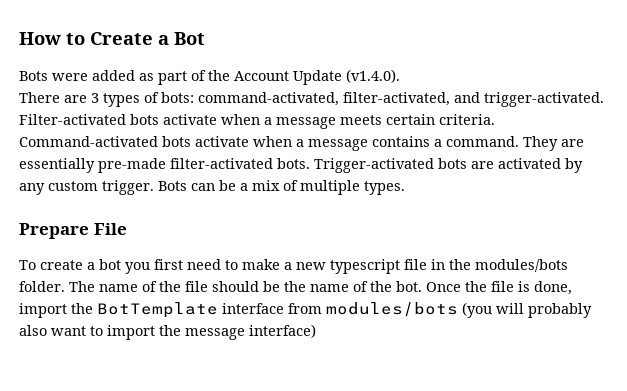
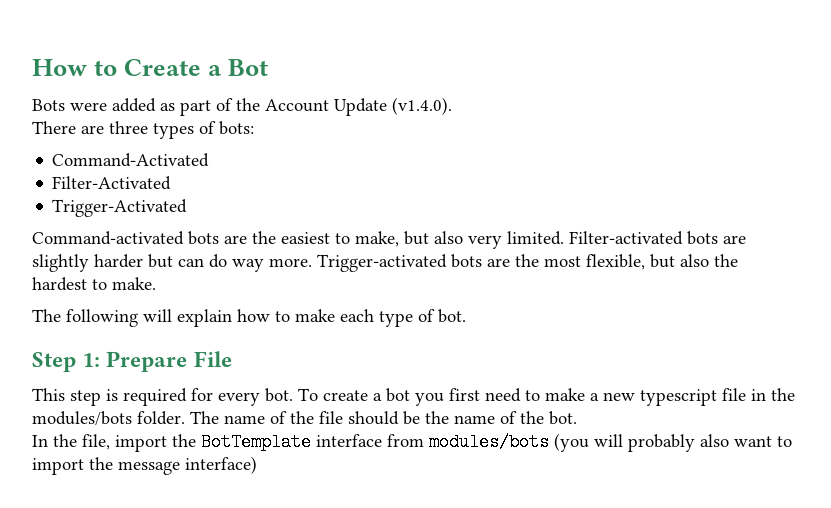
[91,93,99,103] 3 -> [109,121,148,134] three
[198,92,604,107] [19,114,495,129] [19,136,584,151] [19,158,583,173] [19,180,405,195] [19,223,127,239] command-activated, filter-activated, and trigger-activated. Filter-activated bots activate when a message meets certain criteria. Command-activated bots activate when a message contains a command. They are essentially pre-made filter-activated bots. Trigger-activated bots are activated by any custom trigger. Bots can be a mix of multiple types. // Prepare File // -> [52,153,210,167] [52,176,172,190] [52,199,188,217] [32,231,746,249] [32,254,738,272] [32,277,156,291] [32,309,466,327] [32,351,232,372] [32,388,293,406] // Command-Activated // Filter-Activated // Trigger-Activated // Command-activated bots are the easiest to make, but also very limited. Filter-activated bots are slightly harder but can do way more. Trigger-activated bots are the most flexible, but also the hardest to make. // The following will explain how to make each type of bot. // Step 1: Prepare File // This step is required for every bot.
[426,281,572,295] Once the file is done, -> [32,434,110,450] // In the file,

